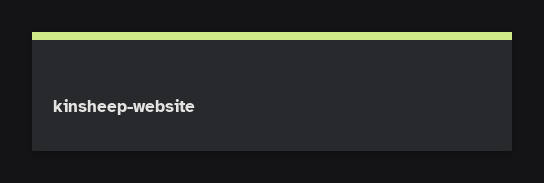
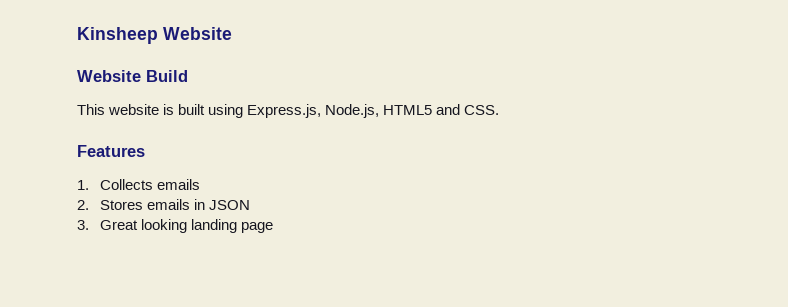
[53,99,195,115] kinsheep-website -> [77,27,232,44] [77,70,188,82] [77,104,500,118] [77,145,145,157] [77,179,200,190] [77,199,250,210] [77,219,273,233] Kinsheep Website // Website Build // This website is built using Express.js, Node.js, HTML5 and CSS. // Features // 1. Collects emails // 2. Stores emails in JSON // 3. Great looking landing page

